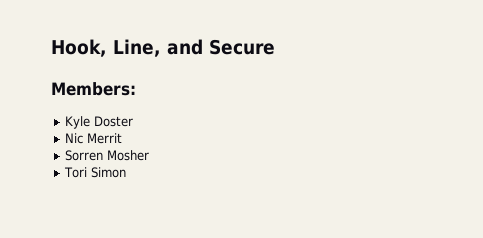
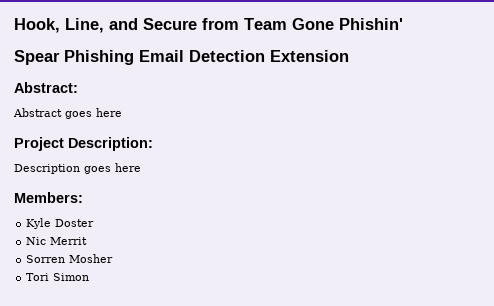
(275, 47) none -> [202,18,403,30] [14,50,349,65] [14,82,78,93] [13,108,122,119] [14,137,153,151] [14,163,141,174] from Team Gone Phishin' // Spear Phishing Email Detection Extension // Abstract: // Abstract goes here // Project Description: // Description goes here

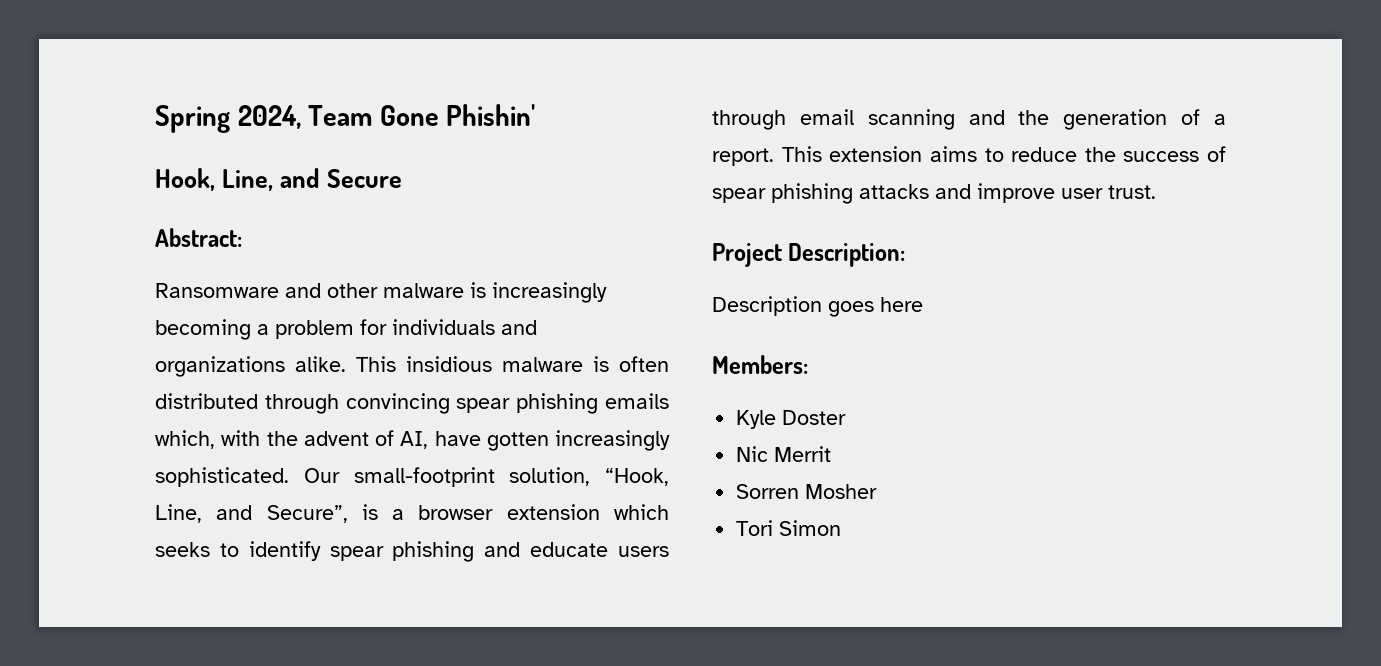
(14, 25) none -> [155,104,536,133] Spring 2024, Team Gone Phishin' //
[202,18,403,30] [14,50,349,65] [14,82,78,93] [13,108,122,119] from Team Gone Phishin' // Spear Phishing Email Detection Extension // Abstract: // Abstract goes here -> [155,228,242,247] [155,282,607,303] [155,319,537,340] [155,356,669,377] [155,393,669,414] [155,430,670,451] [155,467,669,487] [155,504,669,523] [155,541,669,562] [712,109,1226,130] [712,146,1226,166] [712,183,1156,204] // Abstract: // Ransomware and other malware is increasingly becoming a problem for individuals and organizations alike. This insidious malware is often distributed through convincing spear phishing emails which, with the advent of AI, have gotten increasingly sophisticated. Our small-footprint solution, “Hook, Line, and Secure”, is a browser extension which seeks to identify spear phishing and educate users through email scanning and the generation of a report. This extension aims to reduce the success of spear phishing attacks and improve user trust.

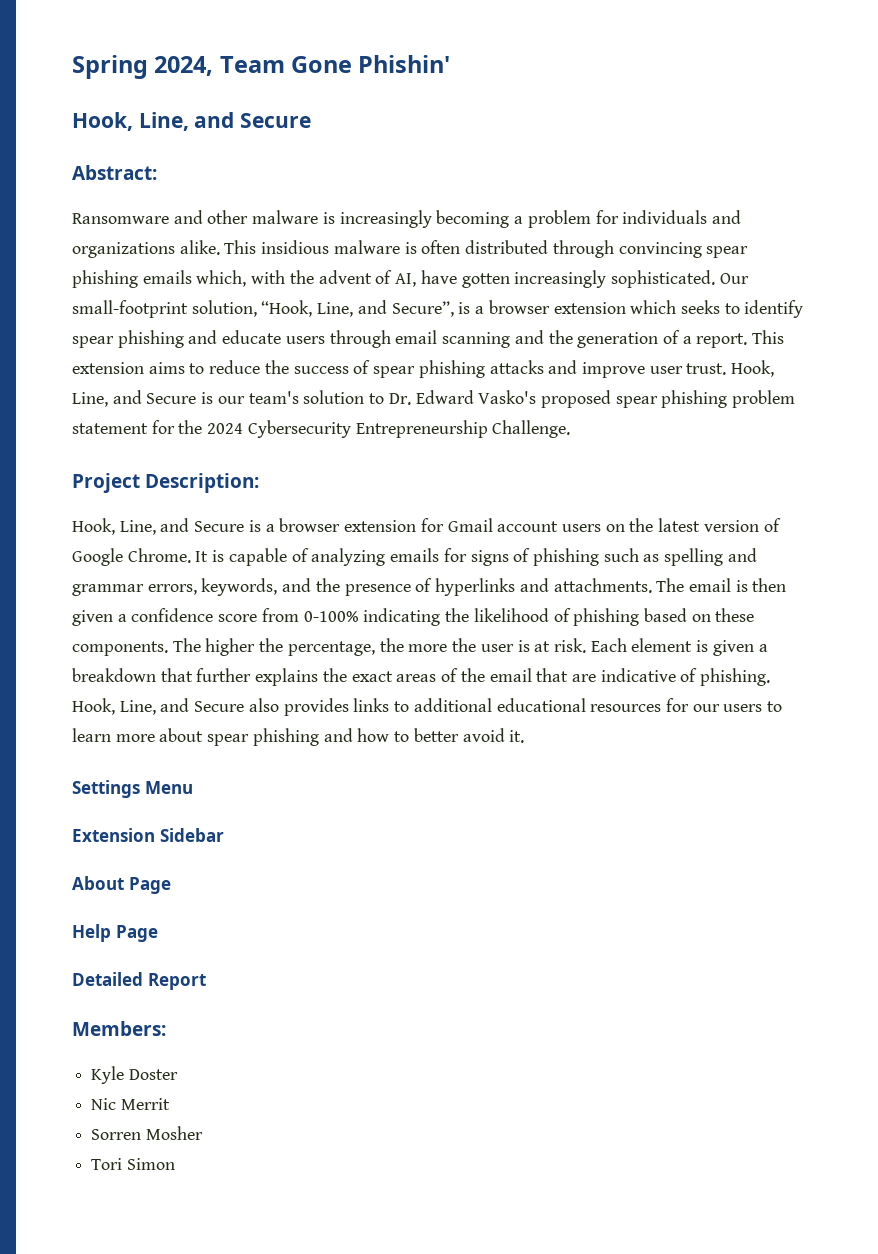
[712,243,906,267] [712,296,923,317] // Project Description: // Description goes here -> [731,360,775,377] [72,390,796,408] [72,420,571,438] [72,473,260,493] [72,518,781,535] [72,548,757,566] [72,578,787,596] [72,608,755,626] [72,638,768,656] [72,668,771,686] [72,698,783,716] [72,728,525,746] [72,780,193,798] [72,828,224,842] [72,876,171,894] [72,924,158,942] [72,972,206,990] Hook, Line, and Secure is our team's solution to Dr. Edward Vasko's proposed spear phishing problem statement for the 2024 Cybersecurity Entrepreneurship Challenge. // Project Description: // Hook, Line, and Secure is a browser extension for Gmail account users on the latest version of Google Chrome. It is capable of analyzing emails for signs of phishing such as spelling and grammar errors, keywords, and the presence of hyperlinks and attachments. The email is then given a confidence score from 0-100% indicating the likelihood of phishing based on these components. The higher the percentage, the more the user is at risk. Each element is given a breakdown that further explains the exact areas of the email that are indicative of phishing. Hook, Line, and Secure also provides links to additional educational resources for our users to learn more about spear phishing and how to better avoid it. // Settings Menu // Extension Sidebar // About Page // Help Page // Detailed Report

